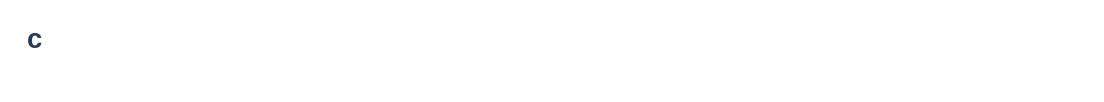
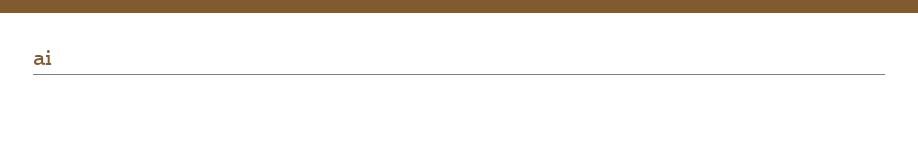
[27,33,42,48] c -> [33,50,52,65] ai

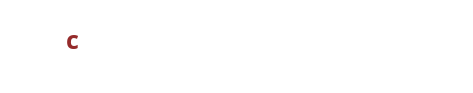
[33,50,52,65] ai -> [66,35,79,49] c

